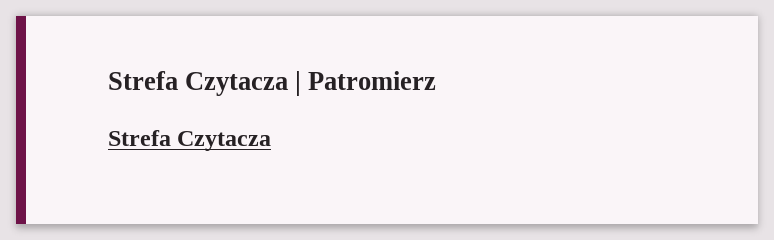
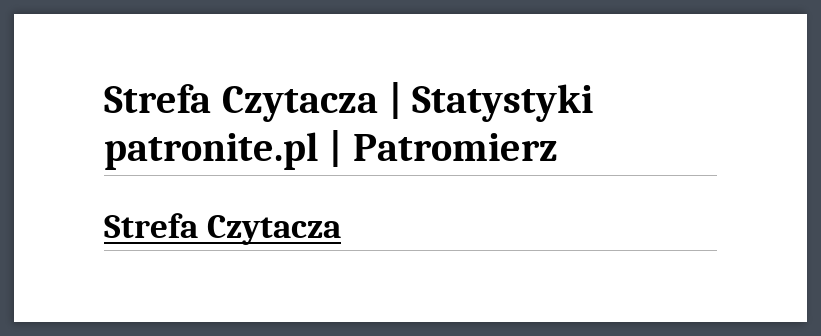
(302, 83) none -> [412,84,594,122] [104,130,342,170] Statystyki patronite.pl |

